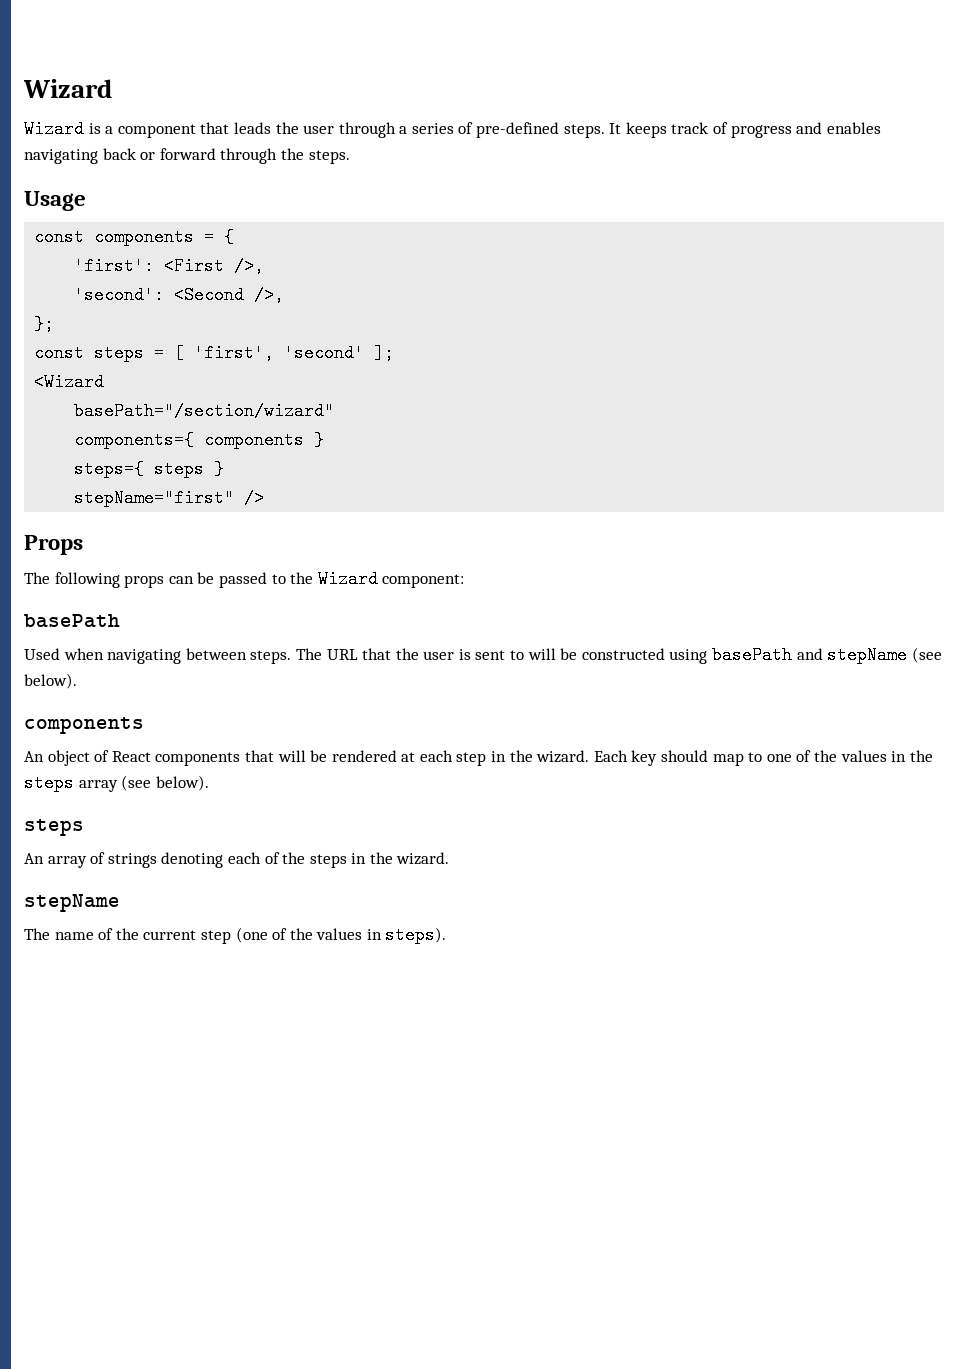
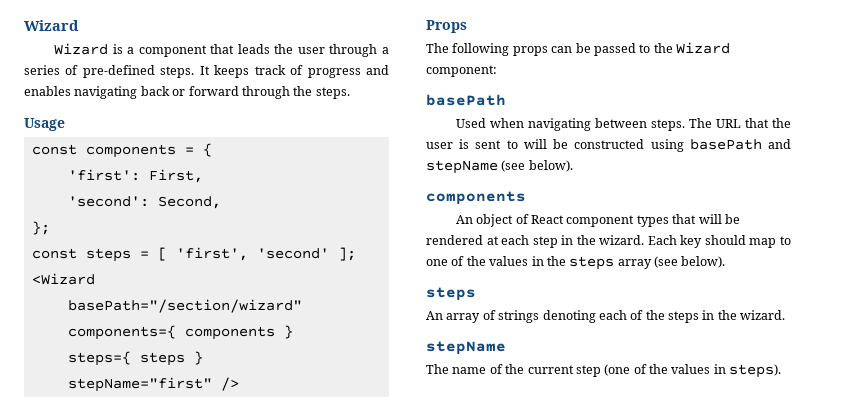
[164,257,265,275] <First />, -> [148,169,203,183] First,
[174,286,285,304] <Second />, -> [157,196,221,209] Second,
[155,752,241,766] components -> [566,215,669,227] component types

